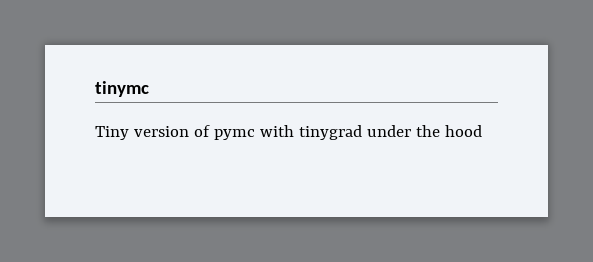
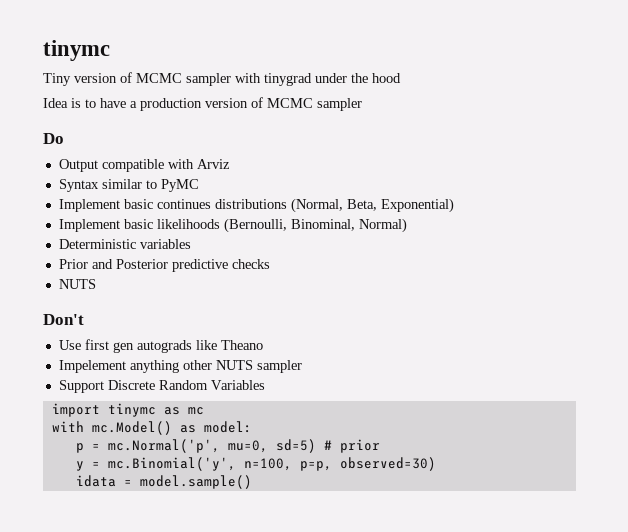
[213,129,255,140] pymc -> [136,73,231,86] MCMC sampler
(482, 131) none -> [43,97,362,111] [43,133,64,144] [58,159,230,172] [58,179,199,192] [58,198,454,213] [58,218,407,233] [58,239,191,249] [58,259,270,272] [58,279,96,289] [43,314,84,325] [58,339,263,353] [58,360,302,373] [58,380,265,393] [51,403,204,417] [51,421,252,435] [75,439,380,453] [75,457,436,471] [75,475,252,489] // Idea is to have a production version of MCMC sampler // Do // Output compatible with Arviz // Syntax similar to PyMC // Implement basic continues distributions (Normal, Beta, Exponential) // Implement basic likelihoods (Bernoulli, Binominal, Normal) // Deterministic variables // Prior and Posterior predictive checks // NUTS // Don't // Use first gen autograds like Theano // Impelement anything other NUTS sampler // Support Discrete Random Variables // import tinymc as mc // with mc.Model() as model: // p = mc.Normal('p', mu=0, sd=5) # prior // y = mc.Binomial('y', n=100, p=p, observed=30) // idata = model.sample()

